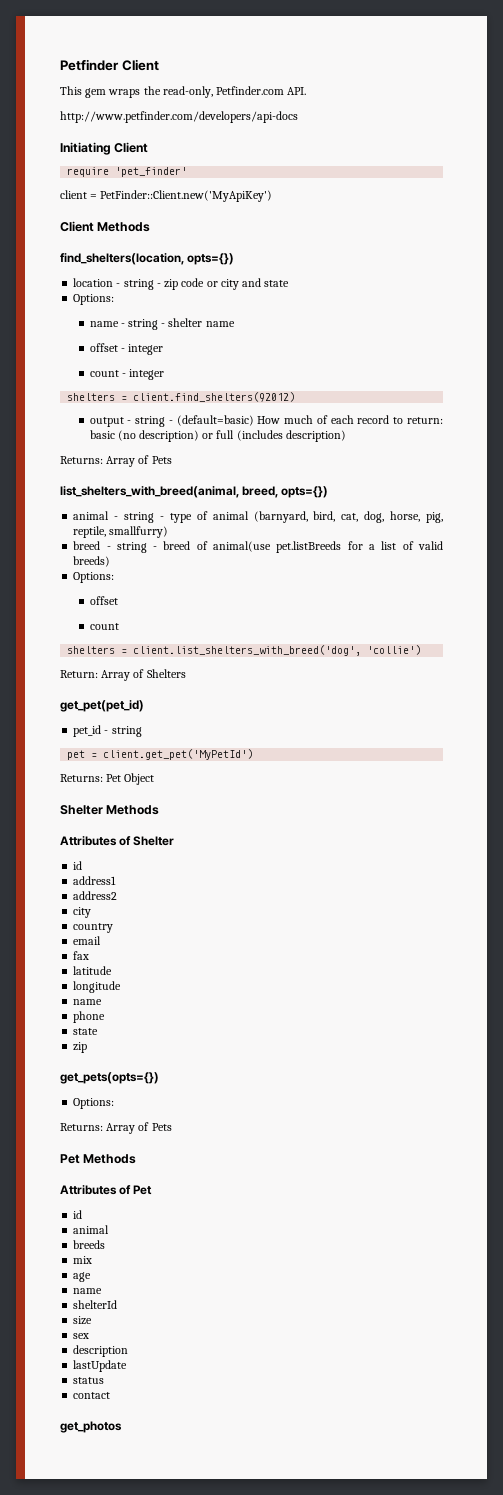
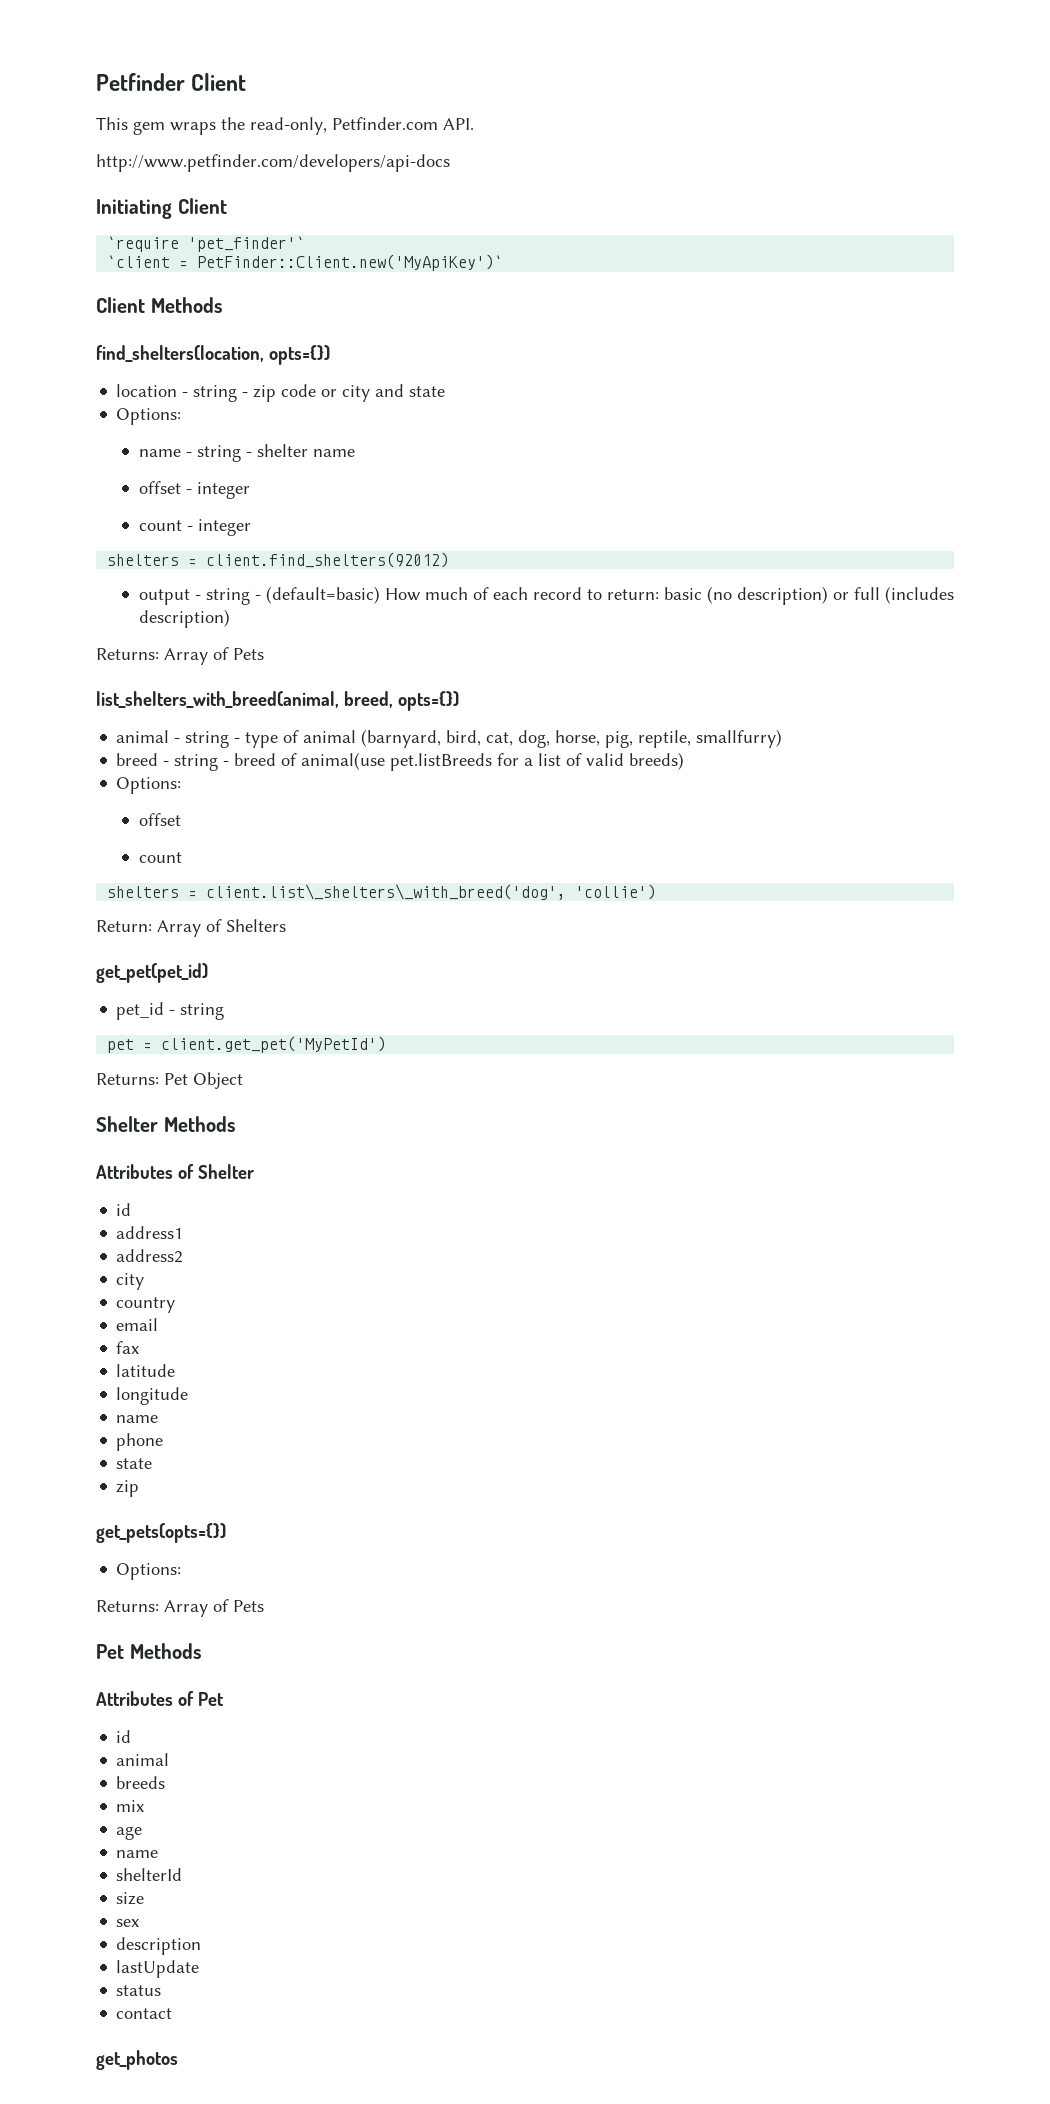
[67,167,188,177] [60,190,273,202] require 'pet_finder' // client = PetFinder::Client.new('MyApiKey') -> [107,236,306,252] [107,254,504,271] `require 'pet_finder'` // `client = PetFinder::Client.new('MyApiKey')`
[133,645,362,656] client.list_shelters_with_breed('dog', -> [206,884,567,900] client.list\_shelters\_with_breed('dog',

